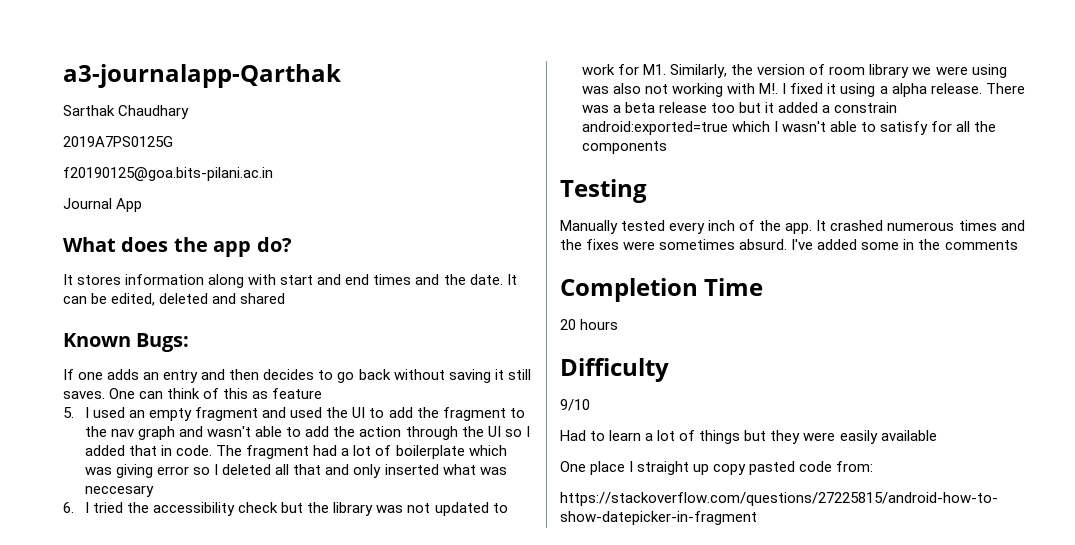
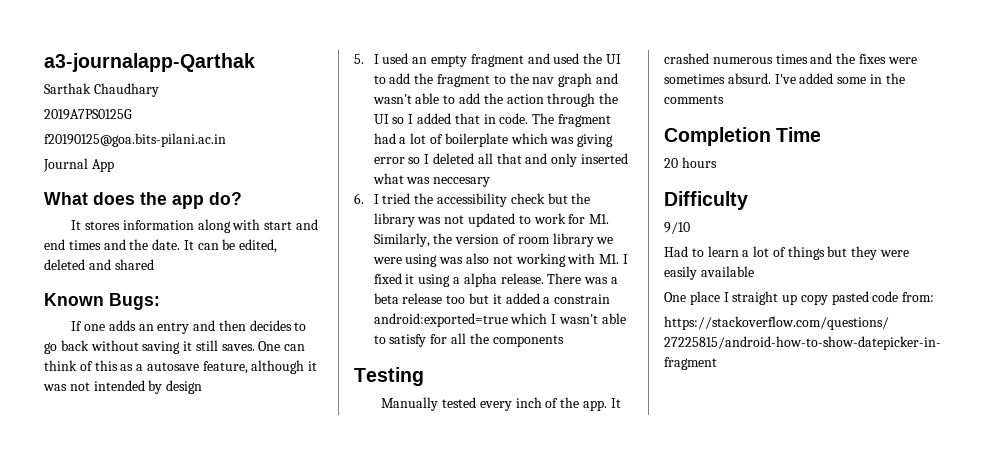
[272,388,323,399] feature -> [136,360,318,374] [43,380,203,394] a autosave feature, although it was not intended by design
[759,83,779,94] M!. -> [599,254,620,264] M1.

